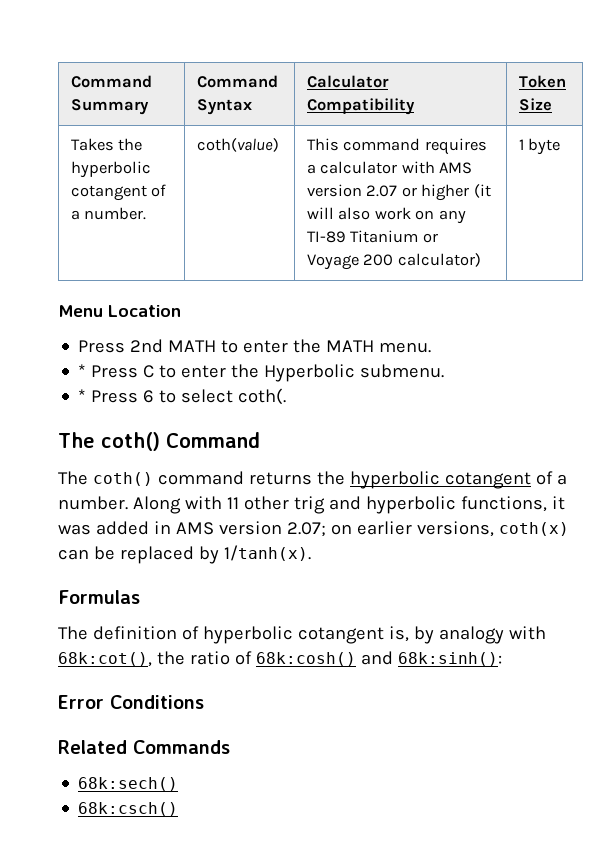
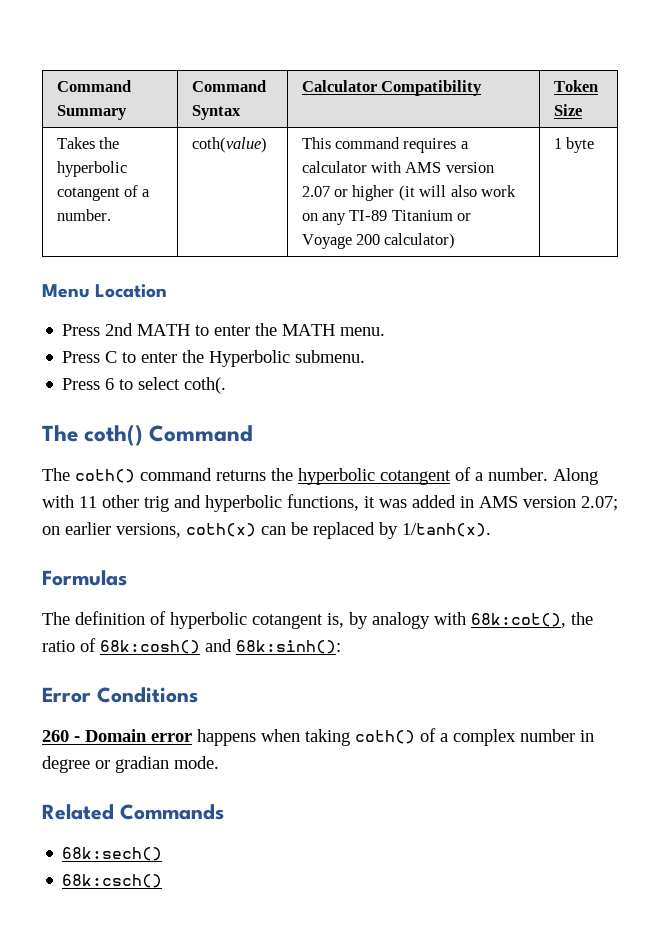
[78,364,87,377] * -> (386, 331) none
[78,389,87,402] * -> (366, 356) none
(204, 702) none -> [42,728,594,746] [42,756,219,773] // 260 - Domain error happens when taking coth() of a complex number in degree or gradian mode.

